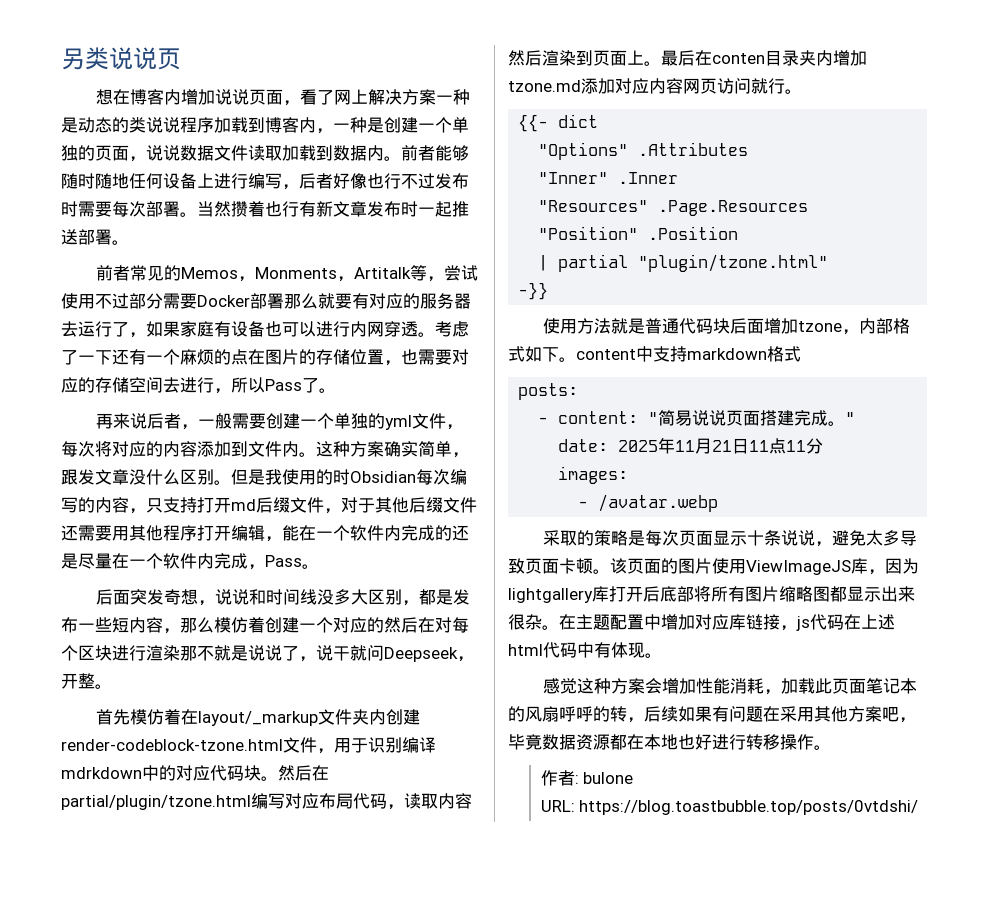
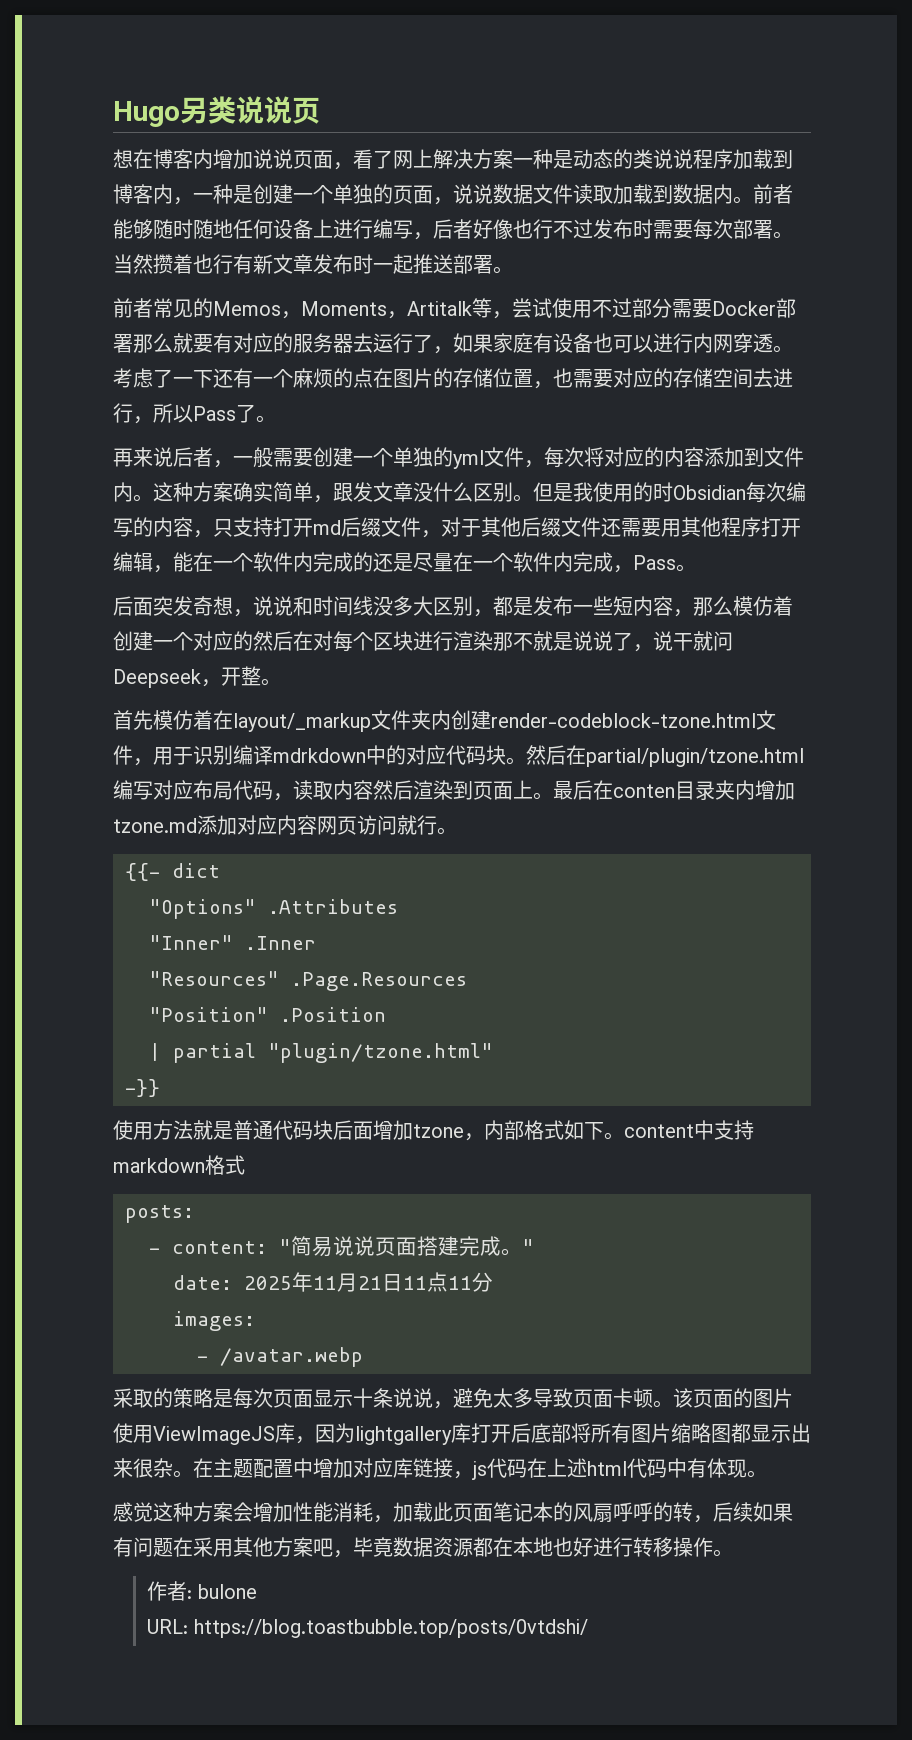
(61, 59) none -> [113,101,180,127] Hugo
[255,267,338,279] Monments -> [301,301,387,316] Moments

